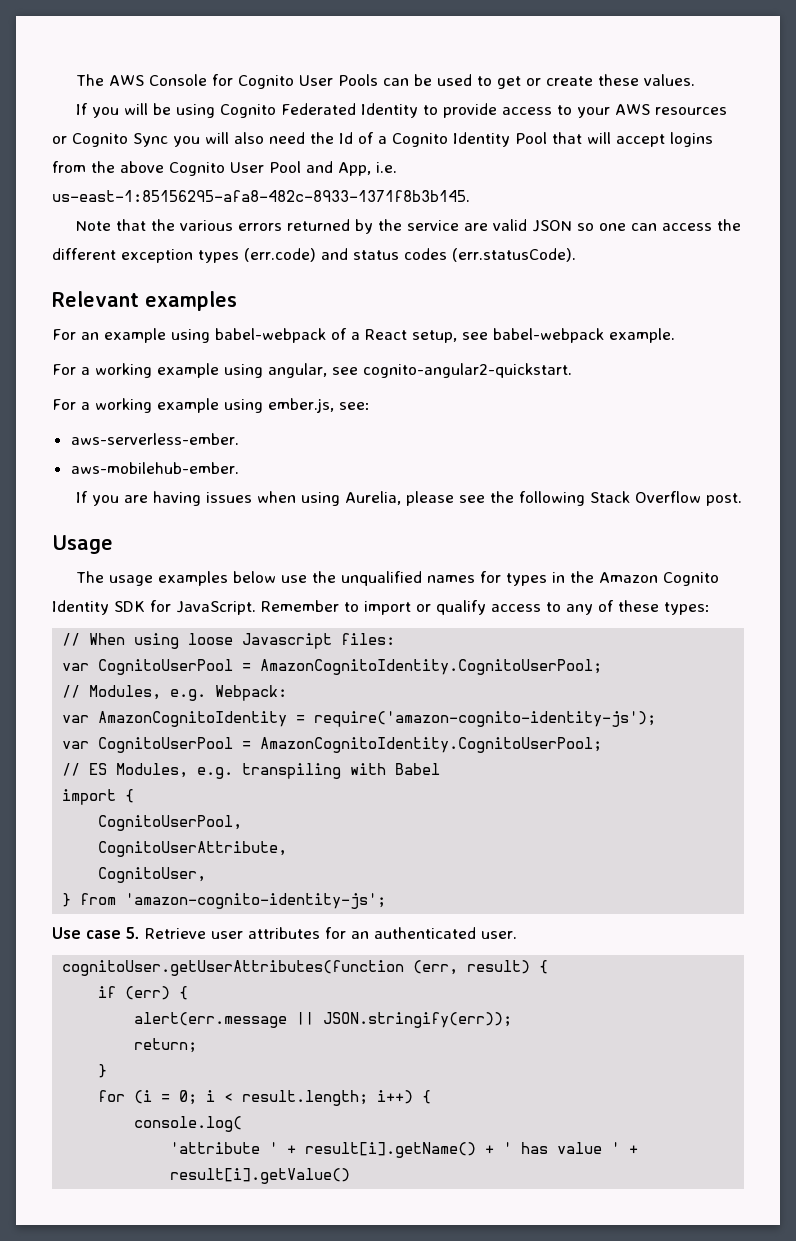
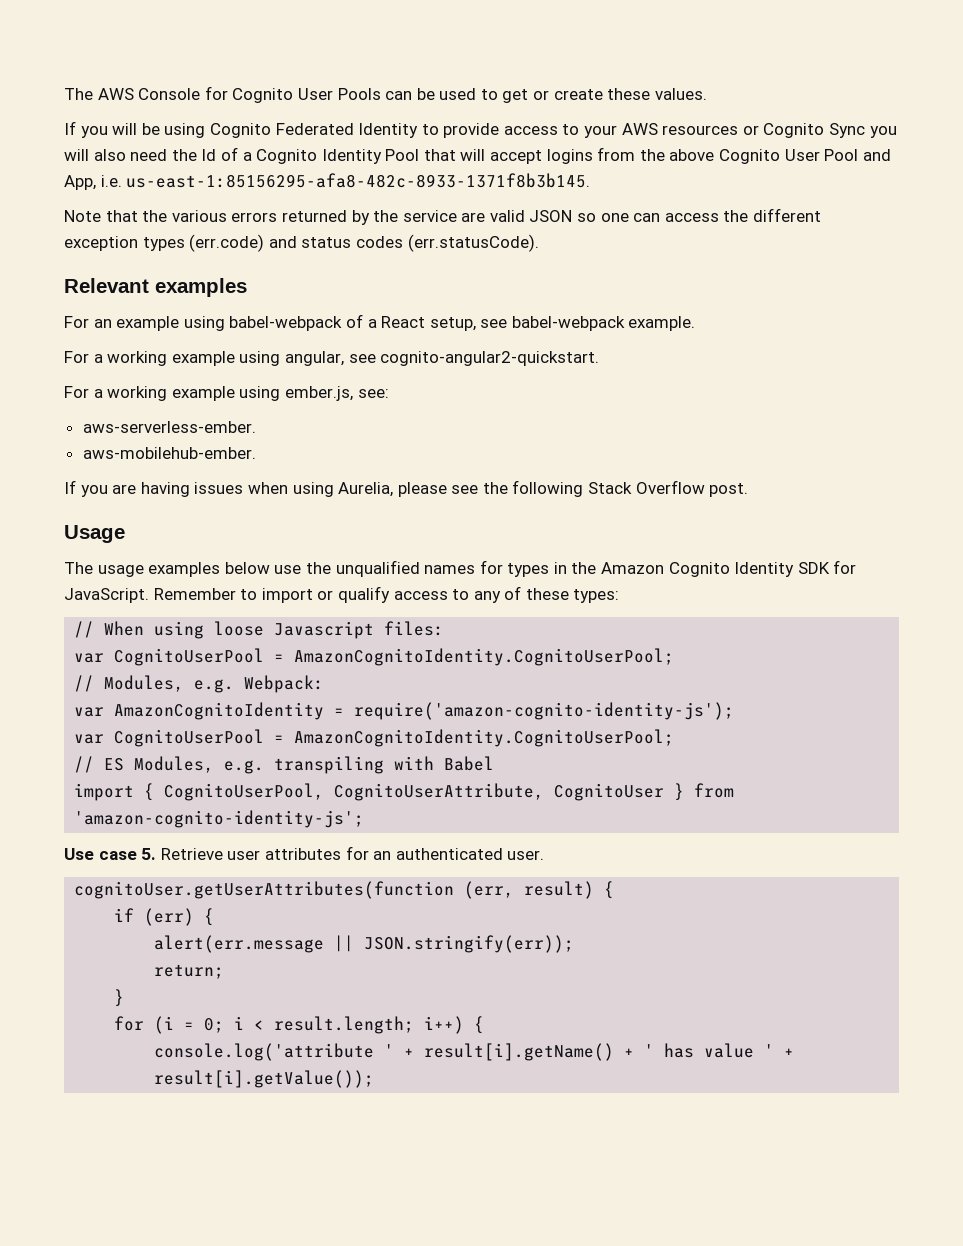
(135, 796) // -> (155, 792) none
(243, 823) // -> (325, 792) none
[98,867,207,883] // CognitoUser, // -> [554,783,665,801] CognitoUser
[134,1116,243,1132] [170,1142,261,1154] console.log( // 'attribute -> [154,1043,375,1061] console.log('attribute
[170,1168,351,1184] result[i].getValue() -> [154,1070,375,1088] result[i].getValue());

